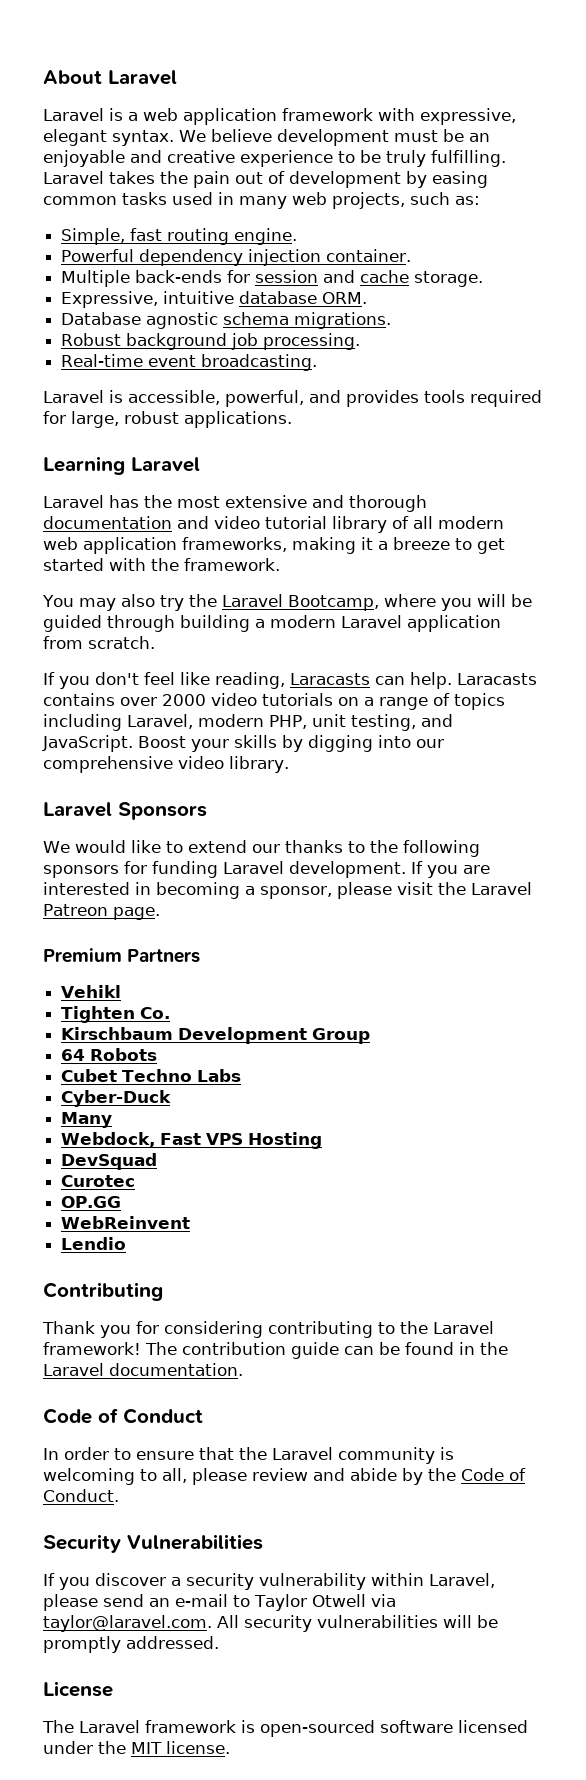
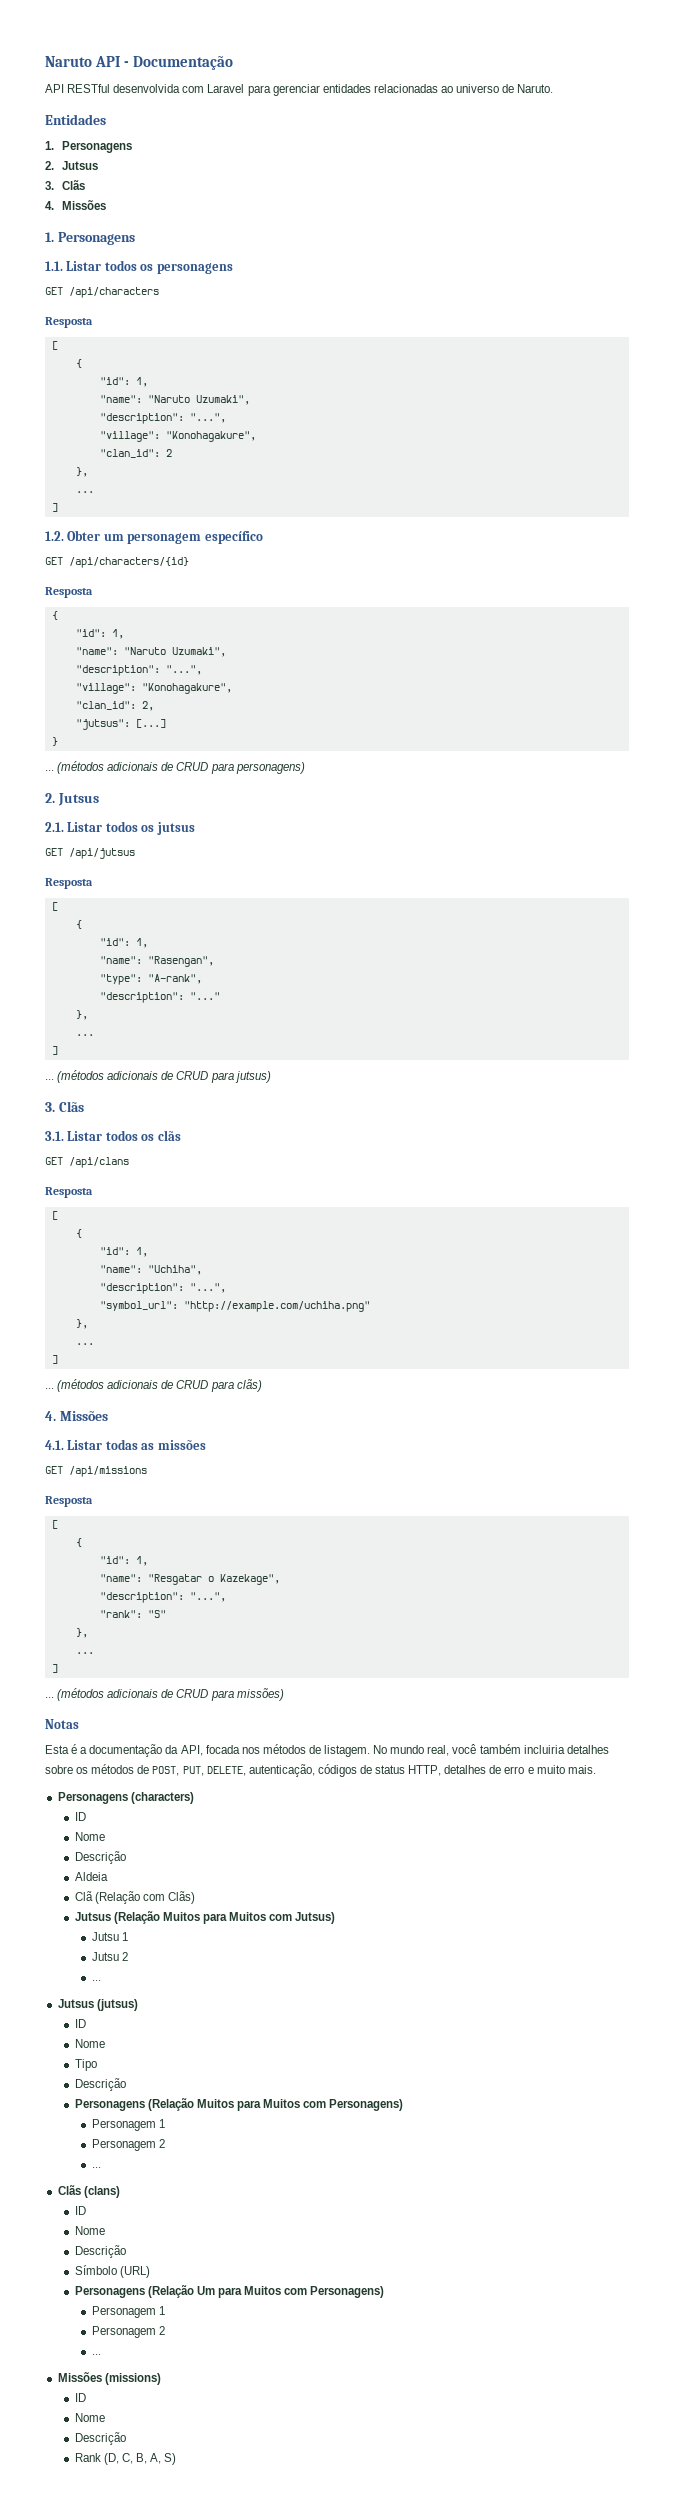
[43,70,177,85] [43,108,516,125] [43,129,490,146] [43,150,506,167] [43,171,488,188] [43,192,480,209] [61,228,298,245] [61,249,412,266] [61,270,484,287] [61,291,368,308] [61,312,392,329] [61,333,361,350] [61,354,318,371] [43,390,542,407] [43,411,292,428] [43,456,200,475] [43,495,427,512] [43,516,504,533] [43,537,505,554] [43,558,280,571] [42,594,532,611] [43,615,501,632] [43,636,155,649] [43,672,537,689] [43,693,505,710] [43,714,453,731] [42,735,444,752] [43,756,289,773] [43,802,207,820] [43,840,480,857] [43,861,490,878] [43,882,532,899] [43,904,160,920] [43,948,201,963] [61,985,122,998] [61,1006,171,1023] [61,1027,371,1044] [61,1048,158,1061] [61,1069,242,1082] [61,1090,172,1107] [61,1112,113,1128] [61,1132,323,1149] [61,1153,158,1170] [61,1175,136,1187] [61,1196,122,1208] [61,1216,191,1229] [61,1237,127,1250] [43,1282,163,1301] [42,1321,494,1338] [43,1342,508,1359] [43,1363,243,1376] [43,1408,203,1424] [43,1447,454,1464] [43,1468,526,1485] [43,1489,119,1502] [43,1534,263,1553] [43,1573,495,1590] [43,1594,396,1611] [43,1615,498,1632] [43,1636,219,1653] [43,1681,113,1697] [42,1720,528,1737] [43,1741,230,1754] About Laravel // Laravel is a web application framework with expressive, elegant syntax. We believe development must be an enjoyable and creative experience to be truly fulfilling. Laravel takes the pain out of development by easing common tasks used in many web projects, such as: // Simple, fast routing engine. // Powerful dependency injection container. // Multiple back-ends for session and cache storage. // Expressive, intuitive database ORM. // Database agnostic schema migrations. // Robust background job processing. // Real-time event broadcasting. // Laravel is accessible, powerful, and provides tools required for large, robust applications. // Learning Laravel // Laravel has the most extensive and thorough documentation and video tutorial library of all modern web application frameworks, making it a breeze to get started with the framework. // You may also try the Laravel Bootcamp, where you will be guided through building a modern Laravel application from scratch. // If you don't feel like reading, Laracasts can help. Laracasts contains over 2000 video tutorials on a range of topics including Laravel, modern PHP, unit testing, and JavaScript. Boost your skills by digging into our comprehensive video library. // Laravel Sponsors // We would like to extend our thanks to the following sponsors for funding Laravel development. If you are interested in becoming a sponsor, please visit the Laravel Patreon page. // Premium Partners // Vehikl // Tighten Co. // Kirschbaum Development Group // 64 Robots // Cubet Techno Labs // Cyber-Duck // Many // Webdock, Fast VPS Hosting // DevSquad // Curotec // OP.GG // WebReinvent // Lendio // Contributing // Thank you for considering contributing to the Laravel framework! The contribution guide can be found in the Laravel documentation. // Code of Conduct // In order to ensure that the Laravel community is welcoming to all, please review and abide by the Code of Conduct. // Security Vulnerabilities // If you discover a security vulnerability within Laravel, please send an e-mail to Taylor Otwell via taylor@laravel.com. All security vulnerabilities will be promptly addressed. // License // The Laravel framework is open-sourced software licensed under the MIT license. -> [45,56,233,70] [45,84,554,96] [45,114,106,125] [45,141,132,153] [45,161,98,170] [45,180,85,190] [45,200,106,210] [45,232,135,245] [45,260,233,274] [45,287,159,298] [45,317,93,328] [51,341,58,350] [75,359,82,368] [99,377,148,387] [99,395,250,405] [99,413,226,424] [99,431,256,442] [99,449,172,458] [75,467,88,477] [75,491,94,493] [51,503,58,512] [45,530,263,544] [45,557,189,568] [45,587,93,598] [51,611,58,620] [75,629,124,639] [75,647,226,657] [75,665,202,676] [75,683,232,694] [75,701,154,711] [75,719,166,730] [51,737,58,746] [45,761,305,774] [45,793,99,806] [45,821,195,835] [45,848,135,859] [45,878,93,889] [51,902,58,911] [75,920,82,929] [99,938,148,948] [99,956,214,967] [99,974,202,985] [99,992,220,1003] [75,1010,88,1020] [75,1034,94,1036] [51,1046,58,1055] [45,1070,271,1083] [45,1101,84,1112] [45,1130,181,1141] [45,1157,129,1168] [45,1187,93,1198] [51,1211,58,1220] [75,1229,82,1238] [99,1247,148,1257] [99,1265,202,1275] [99,1283,226,1294] [99,1301,370,1312] [75,1319,88,1329] [75,1343,94,1345] [51,1355,58,1364] [45,1379,262,1392] [45,1411,108,1421] [45,1439,206,1450] [45,1466,147,1477] [45,1496,93,1507] [51,1520,58,1529] [75,1538,82,1547] [99,1556,148,1566] [99,1574,280,1585] [99,1592,226,1603] [99,1610,166,1618] [75,1628,88,1638] [75,1652,94,1654] [51,1664,58,1673] [45,1688,284,1701] [45,1719,79,1729] [45,1744,609,1757] [45,1764,596,1777] [57,1792,194,1804] [74,1812,86,1821] [74,1832,105,1841] [74,1851,126,1864] [74,1872,108,1881] [74,1891,195,1904] [74,1911,336,1924] [91,1932,128,1941] [91,1952,128,1961] [91,1980,101,1981] [57,1999,138,2011] [74,2019,86,2028] [74,2039,105,2048] [74,2059,97,2071] [74,2078,126,2091] [74,2098,404,2111] [91,2119,165,2131] [91,2139,165,2151] [91,2167,101,2168] [57,2185,120,2198] [74,2206,86,2215] [74,2226,105,2235] [74,2245,126,2258] [74,2265,150,2278] [74,2285,385,2298] [91,2306,165,2318] [91,2326,165,2338] [91,2354,101,2355] [57,2372,161,2385] [74,2393,86,2402] [74,2413,105,2422] [74,2432,126,2445] [74,2453,177,2465] Naruto API - Documentação // API RESTful desenvolvida com Laravel para gerenciar entidades relacionadas ao universo de Naruto. // Entidades // 1. Personagens // 2. Jutsus // 3. Clãs // 4. Missões // 1. Personagens // 1.1. Listar todos os personagens // GET /api/characters // Resposta // [ // { // "id": 1, // "name": "Naruto Uzumaki", // "description": "...", // "village": "Konohagakure", // "clan_id": 2 // }, // ... // ] // 1.2. Obter um personagem específico // GET /api/characters/{id} // Resposta // { // "id": 1, // "name": "Naruto Uzumaki", // "description": "...", // "village": "Konohagakure", // "clan_id": 2, // "jutsus": [...] // } // ... (métodos adicionais de CRUD para personagens) // 2. Jutsus // 2.1. Listar todos os jutsus // GET /api/jutsus // Resposta // [ // { // "id": 1, // "name": "Rasengan", // "type": "A-rank", // "description": "..." // }, // ... // ] // ... (métodos adicionais de CRUD para jutsus) // 3. Clãs // 3.1. Listar todos os clãs // GET /api/clans // Resposta // [ // { // "id": 1, // "name": "Uchiha", // "description": "...", // "symbol_url": "http://example.com/uchiha.png" // }, // ... // ] // ... (métodos adicionais de CRUD para clãs) // 4. Missões // 4.1. Listar todas as missões // GET /api/missions // Resposta // [ // { // "id": 1, // "name": "Resgatar o Kazekage", // "description": "...", // "rank": "S" // }, // ... // ] // ... (métodos adicionais de CRUD para missões) // Notas // Esta é a documentação da API, focada nos métodos de listagem. No mundo real, você também incluiria detalhes sobre os métodos de POST, PUT, DELETE, autenticação, códigos de status HTTP, detalhes de erro e muito mais. // Personagens (characters) // ID // Nome // Descrição // Aldeia // Clã (Relação com Clãs) // Jutsus (Relação Muitos para Muitos com Jutsus) // Jutsu 1 // Jutsu 2 // ... // Jutsus (jutsus) // ID // Nome // Tipo // Descrição // Personagens (Relação Muitos para Muitos com Personagens) // Personagem 1 // Personagem 2 // ... // Clãs (clans) // ID // Nome // Descrição // Símbolo (URL) // Personagens (Relação Um para Muitos com Personagens) // Personagem 1 // Personagem 2 // ... // Missões (missions) // ID // Nome // Descrição // Rank (D, C, B, A, S)

